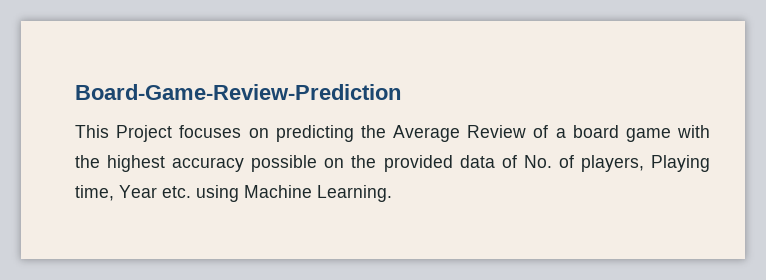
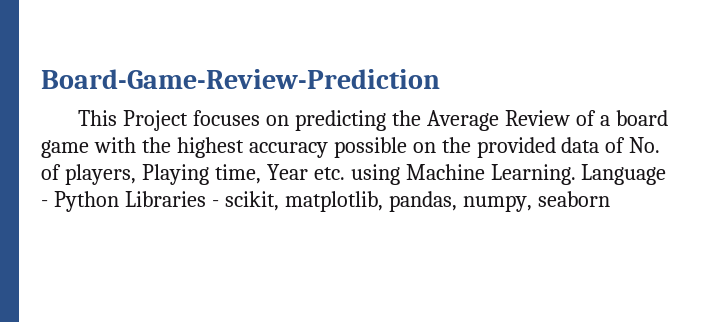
(392, 193) none -> [581,164,667,185] [41,191,610,212] Language - Python Libraries - scikit, matplotlib, pandas, numpy, seaborn

